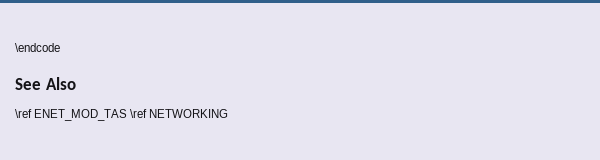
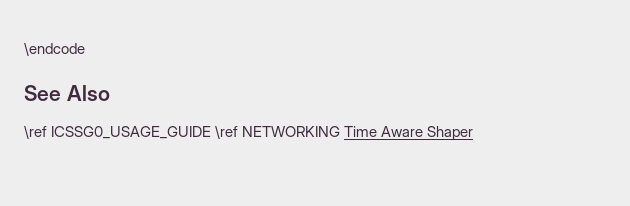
[34,109,128,121] ENET_MOD_TAS -> [51,126,212,139] ICSSG0_USAGE_GUIDE
(229, 113) none -> [344,126,474,140] Time Aware Shaper

